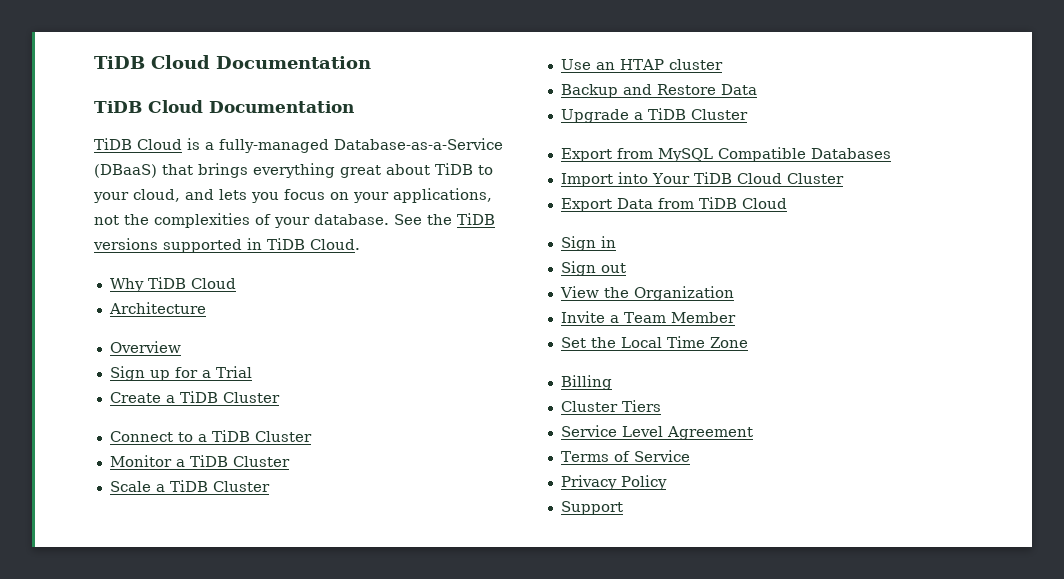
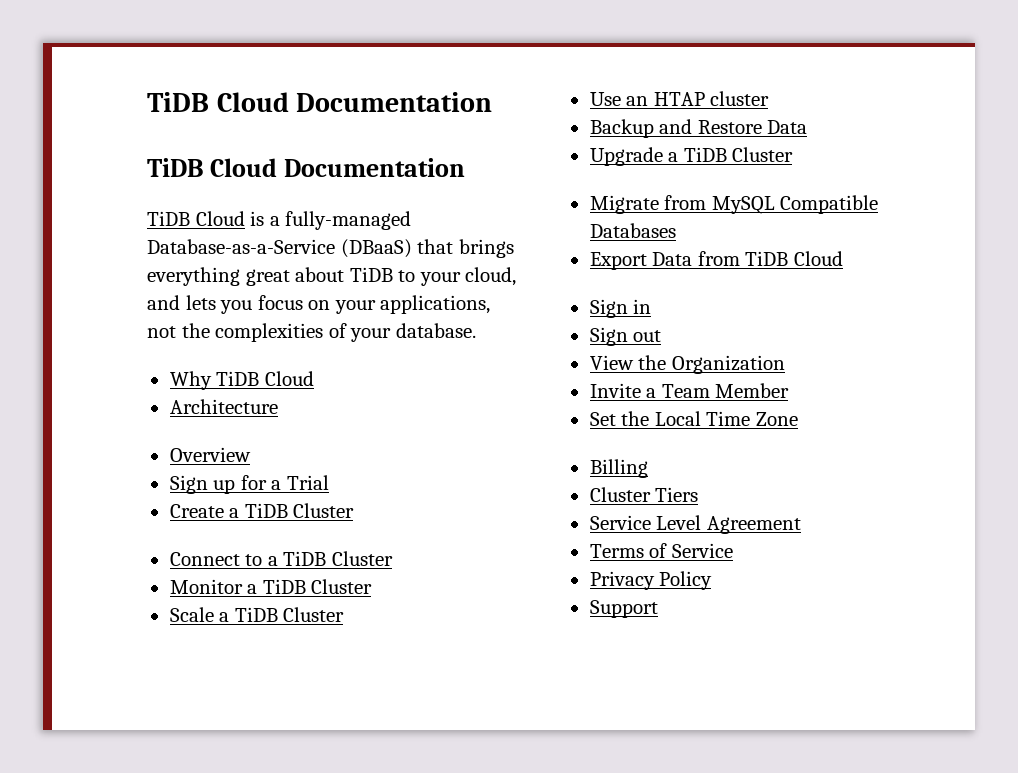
[394,213,495,225] [93,238,360,253] See the TiDB versions supported in TiDB Cloud. -> (476, 330) none
[560,148,612,162] Export -> [589,195,659,214] Migrate
[560,172,844,187] // Import into Your TiDB Cloud Cluster -> (676, 230) none

